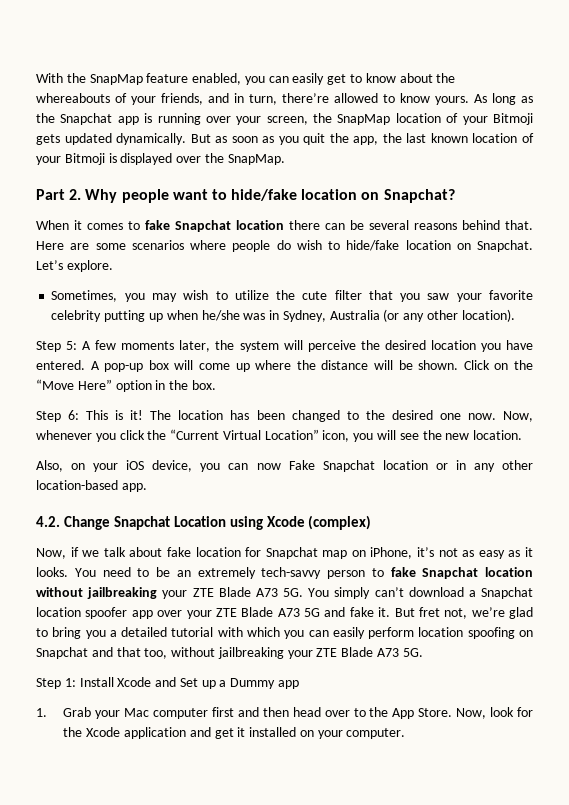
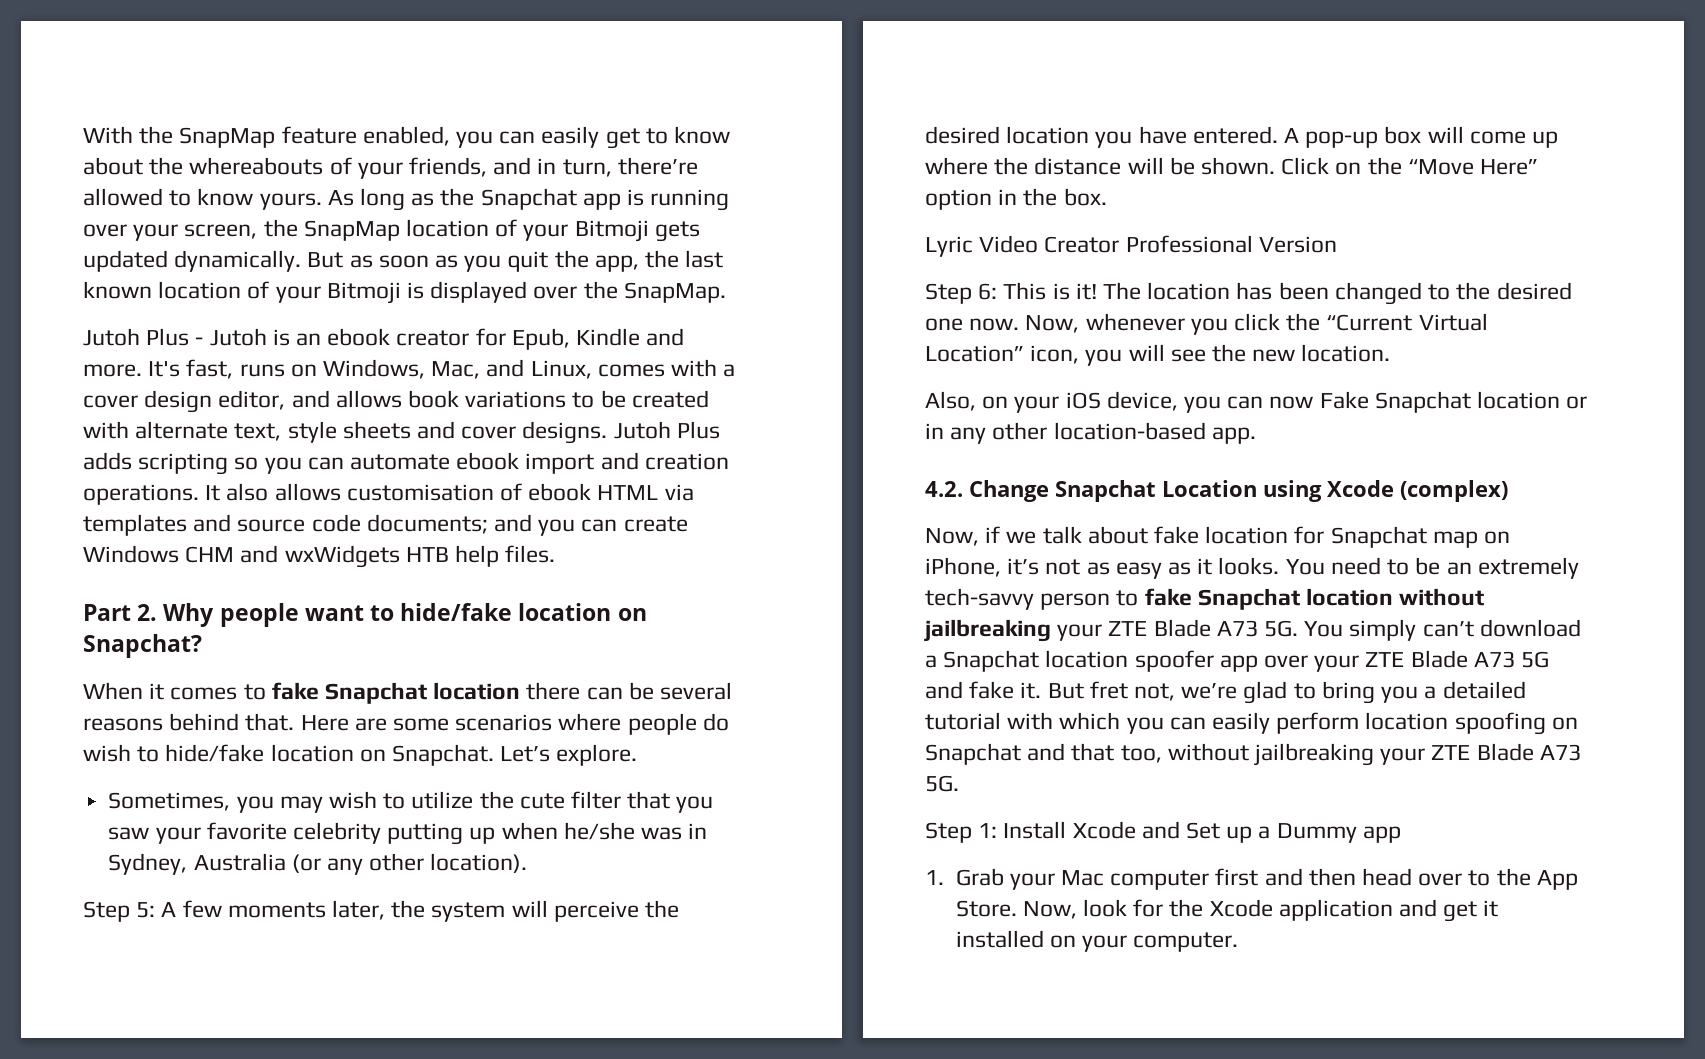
(285, 159) none -> [83,328,685,350] [83,359,736,379] [83,390,709,413] [83,421,720,444] [83,452,729,475] [83,483,694,505] [83,514,688,536] [83,545,556,568] // Jutoh Plus - Jutoh is an ebook creator for Epub, Kindle and more. It's fast, runs on Windows, Mac, and Linux, comes with a cover design editor, and allows book variations to be created with alternate text, style sheets and cover designs. Jutoh Plus adds scripting so you can automate ebook import and creation operations. It also allows customisation of ebook HTML via templates and source code documents; and you can create Windows CHM and wxWidgets HTB help files.
(216, 385) none -> [925,235,1337,257] // Lyric Video Creator Professional Version

